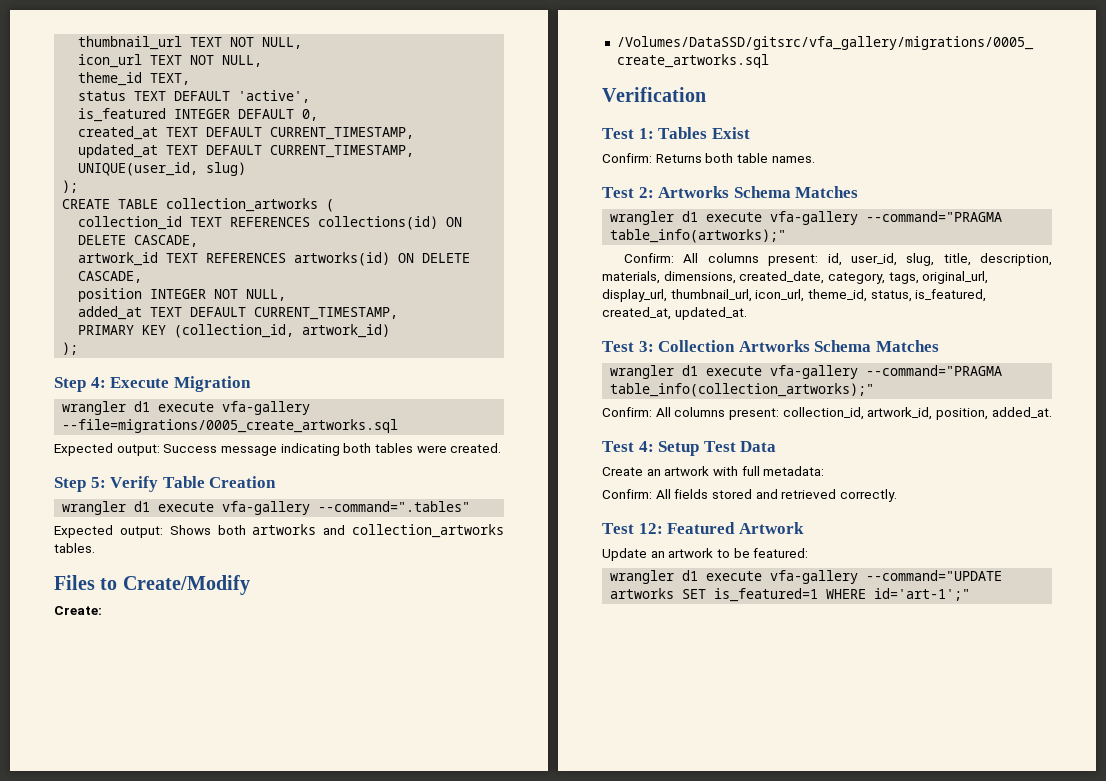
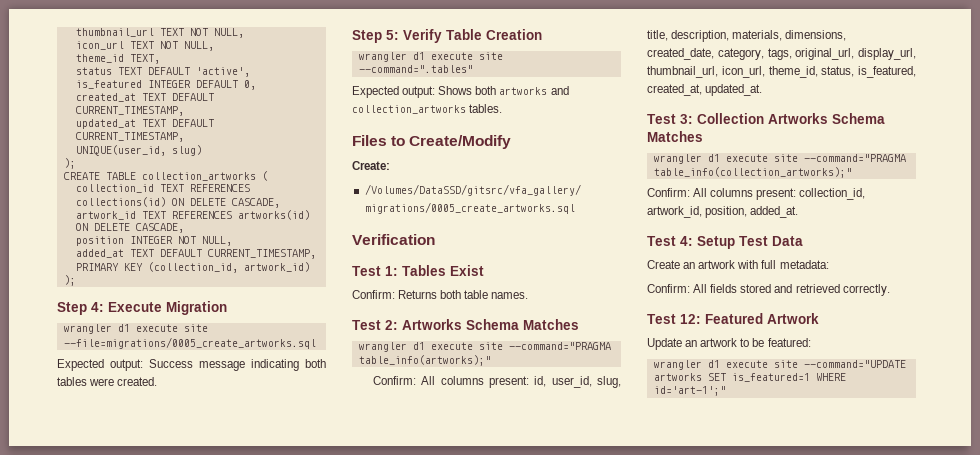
[222,401,311,415] vfa-gallery -> [183,324,208,332] site
[222,501,311,515] vfa-gallery -> [478,52,503,60] site
[770,211,859,225] vfa-gallery -> [478,342,503,350] site
[770,365,859,379] vfa-gallery -> [773,154,798,162] site
[770,570,859,584] vfa-gallery -> [773,360,798,368] site

